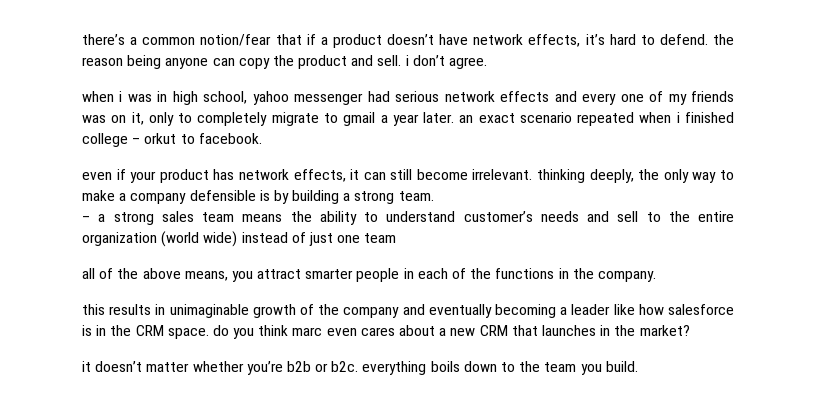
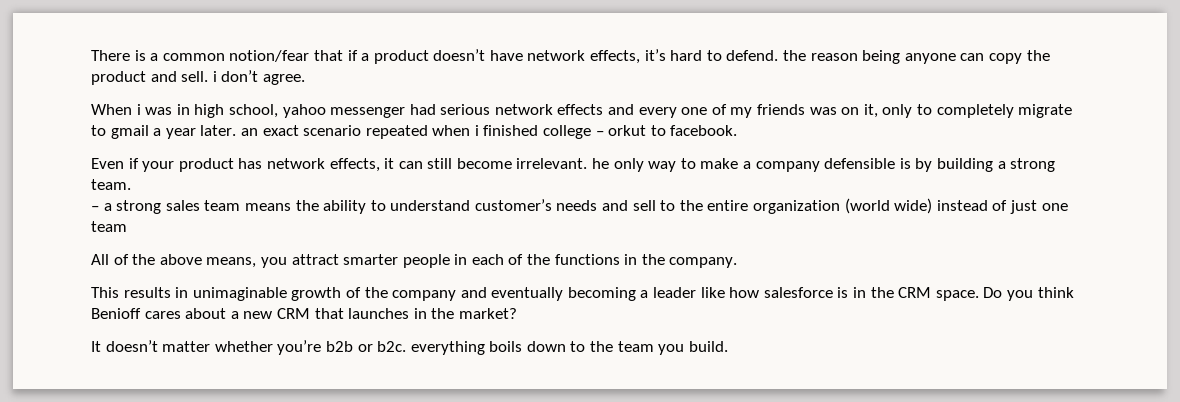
[82,34,125,45] there’s -> [91,50,146,61] There is
[82,91,114,102] when -> [91,104,132,115] When
[82,172,112,180] even -> [91,158,124,169] Even
[537,169,660,183] thinking deeply, the -> [592,158,610,169] he
[82,268,95,279] all -> [91,254,109,265] All
[82,304,105,315] this -> [91,287,119,298] This
[212,325,229,336] do -> [983,287,1003,298] Do
[292,327,357,336] marc even -> [91,308,141,319] Benioff
[82,361,91,372] it -> [91,341,101,352] It

